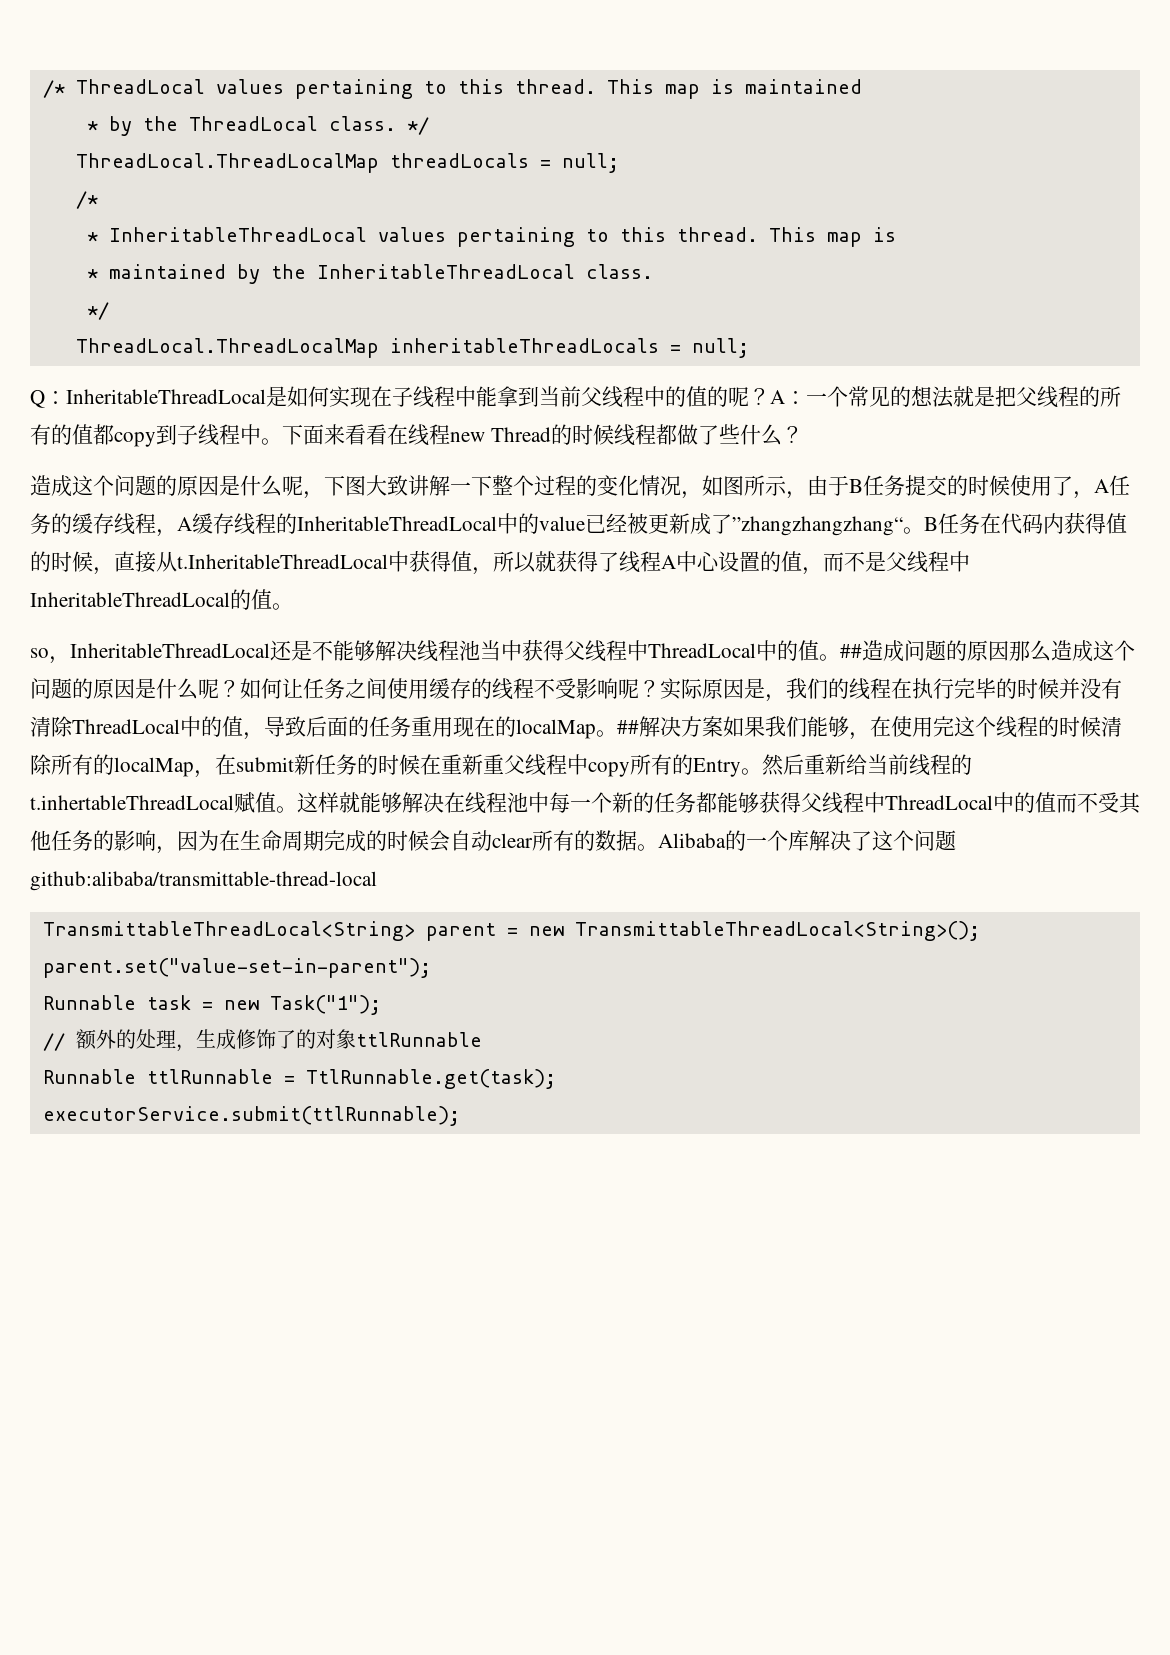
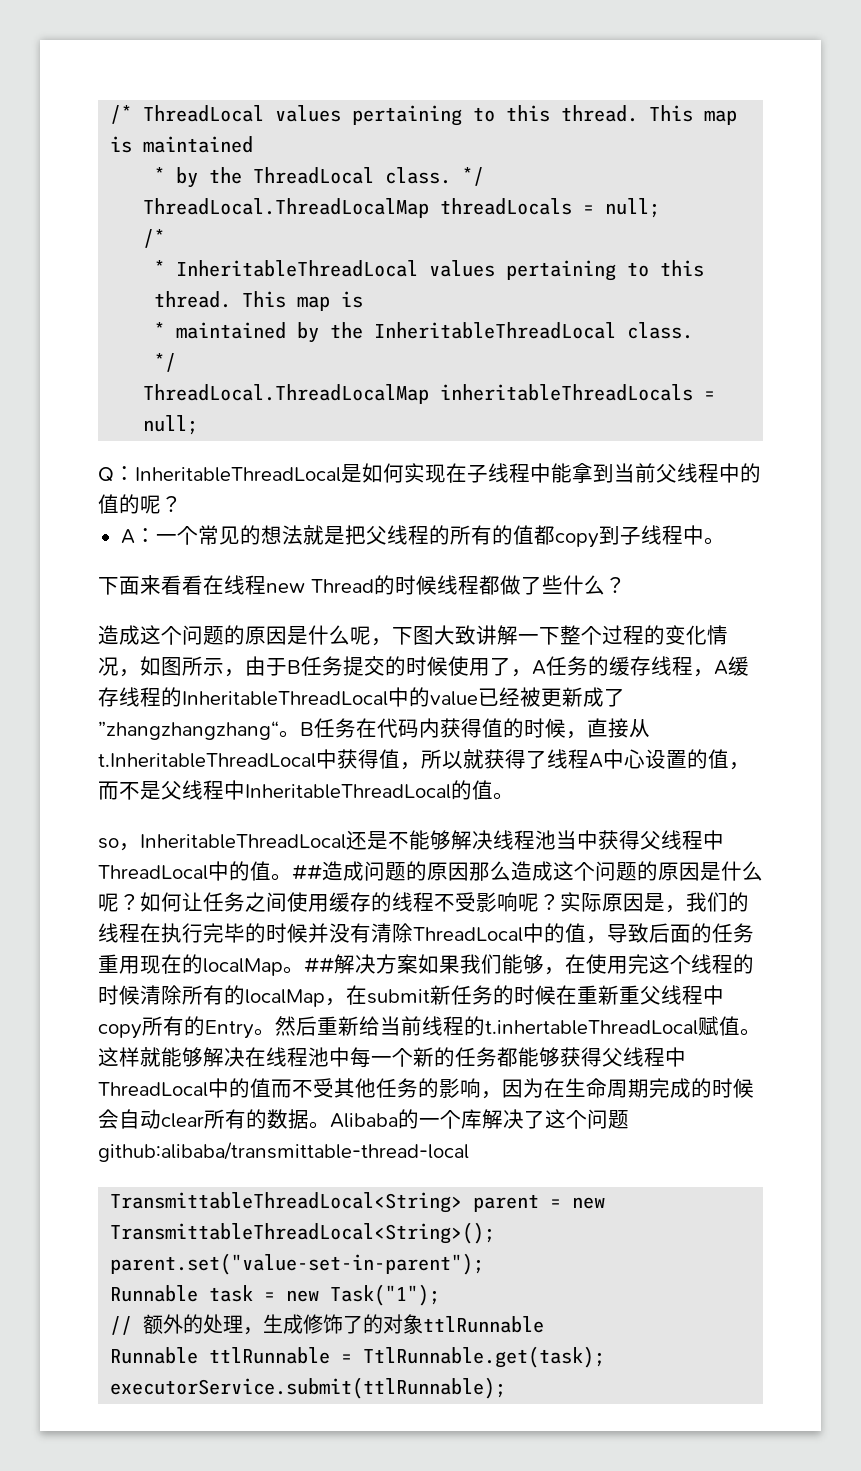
(770, 396) none -> (182, 504) //
(282, 441) none -> (725, 541) //

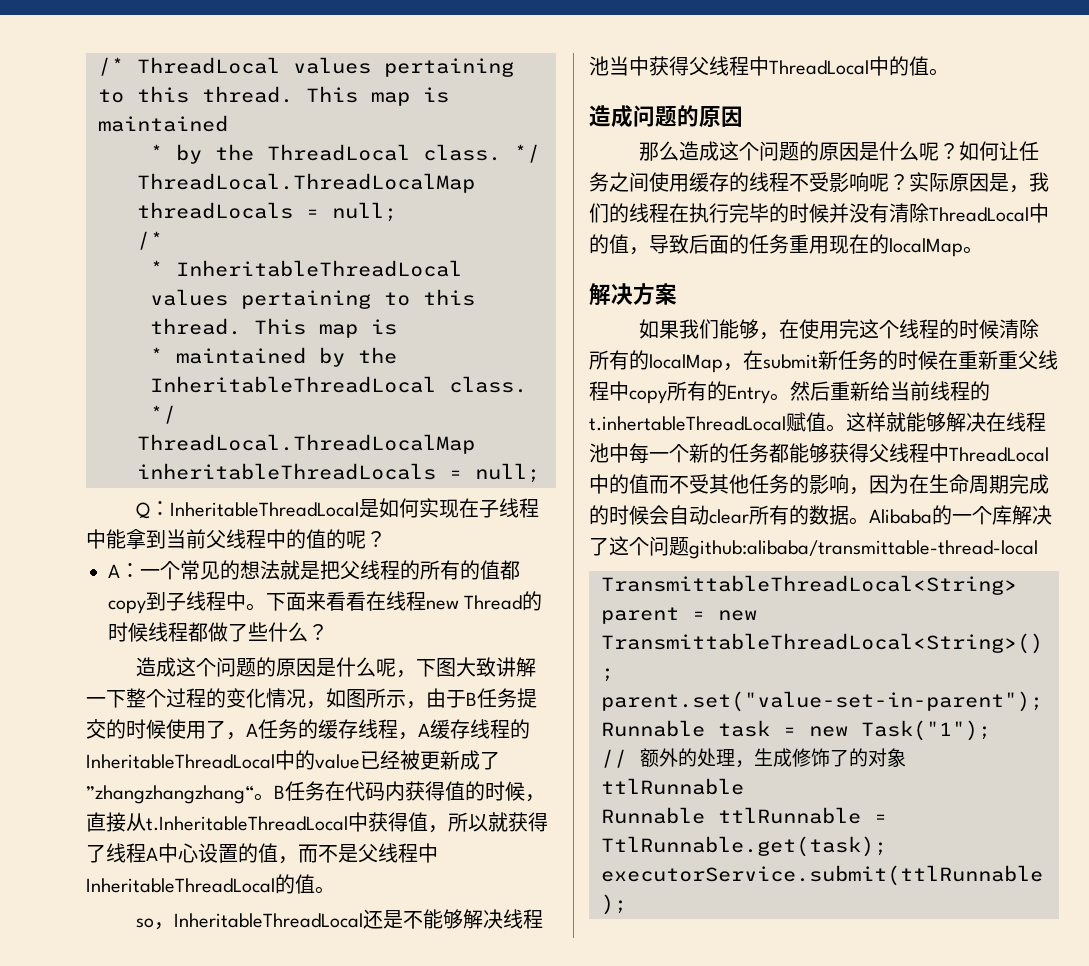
(725, 541) // -> (266, 607) none
[292,864,322,880] ## -> (949, 72) //
(469, 871) none -> (743, 116) //
[304,957,334,973] ## -> (983, 250) //
(418, 964) none -> (677, 294) //

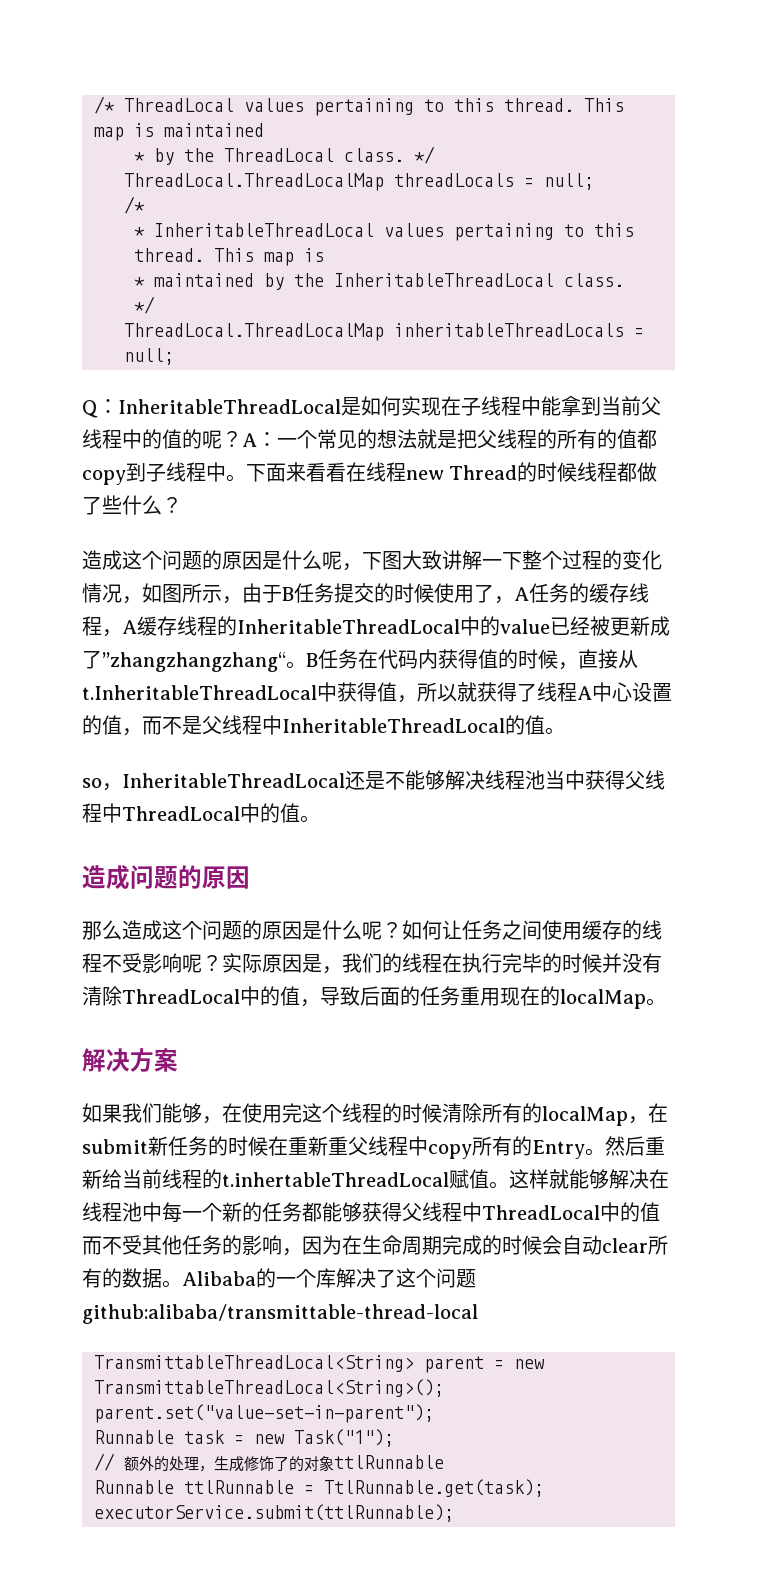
(386, 539) // -> (242, 439) none

